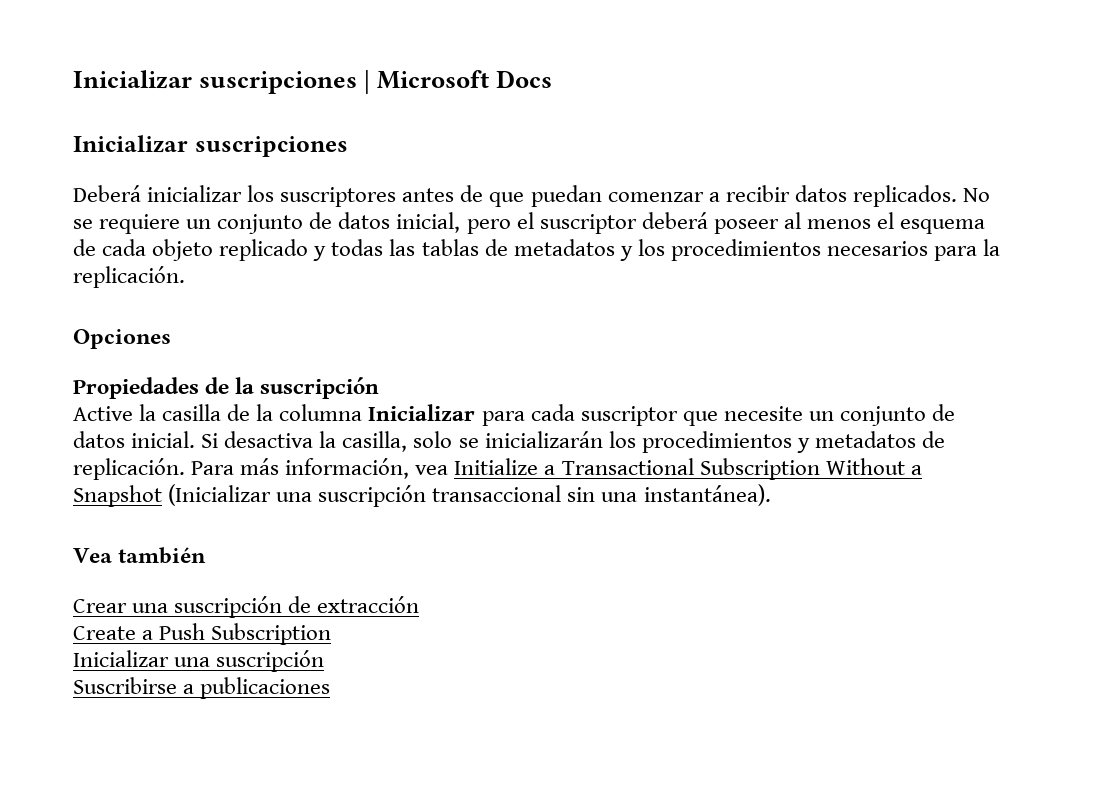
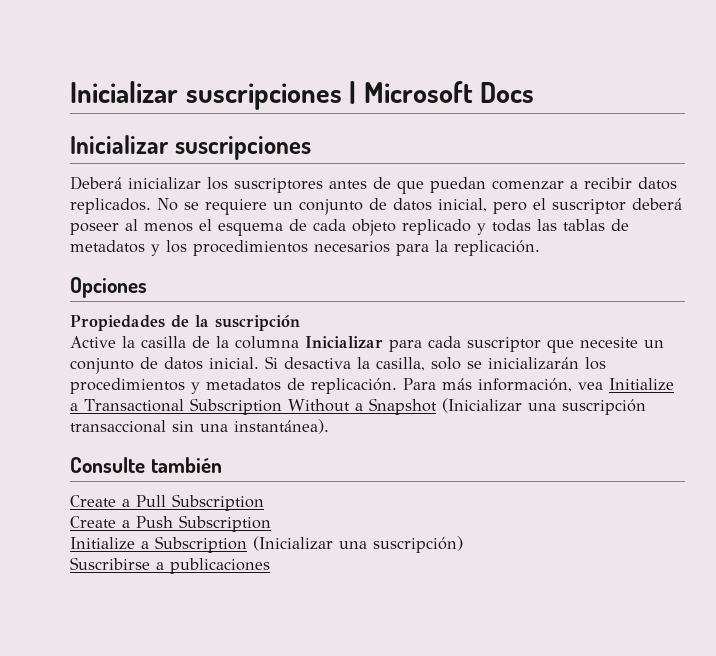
[73,548,112,563] Vea -> [70,457,145,473] Consulte
[73,596,420,618] Crear una suscripción de extracción -> [70,494,264,511] Create a Pull Subscription
[73,650,325,672] Inicializar una suscripción -> [70,536,463,553] Initialize a Subscription (Inicializar una suscripción)

